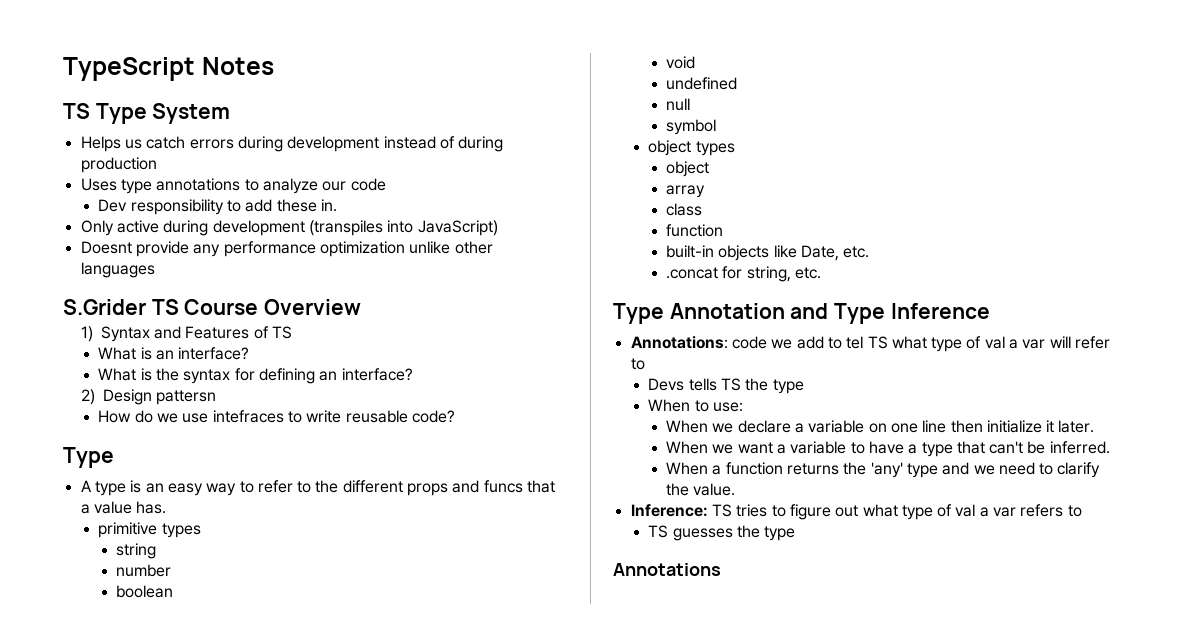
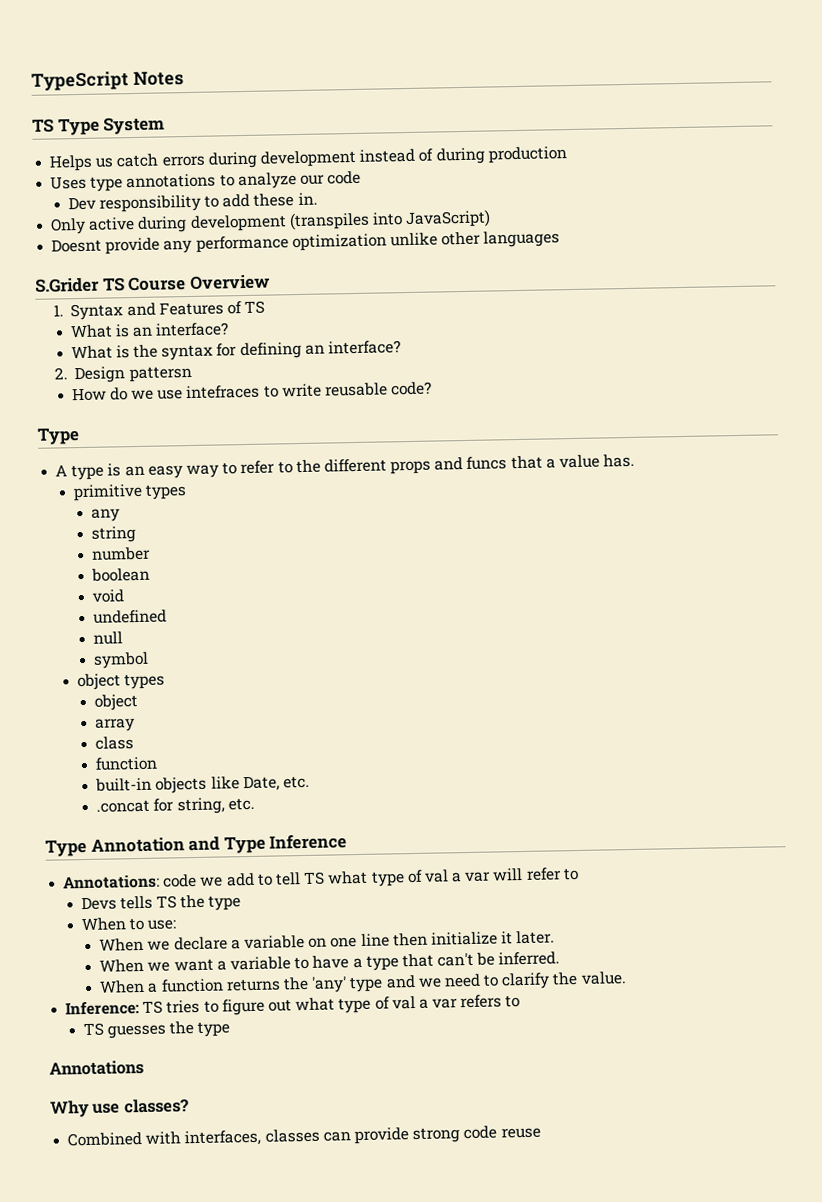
[80,326,93,342] 1) -> [52,304,64,317] 1.
[80,389,95,405] 2) -> [53,367,68,380] 2.
(201, 530) none -> [91,508,121,522] // any
[846,336,864,349] tel -> [274,872,301,886] tell
(721, 569) none -> [50,1098,189,1118] [67,1125,541,1147] // Why use classes? // Combined with interfaces, classes can provide strong code reuse

